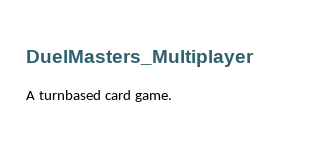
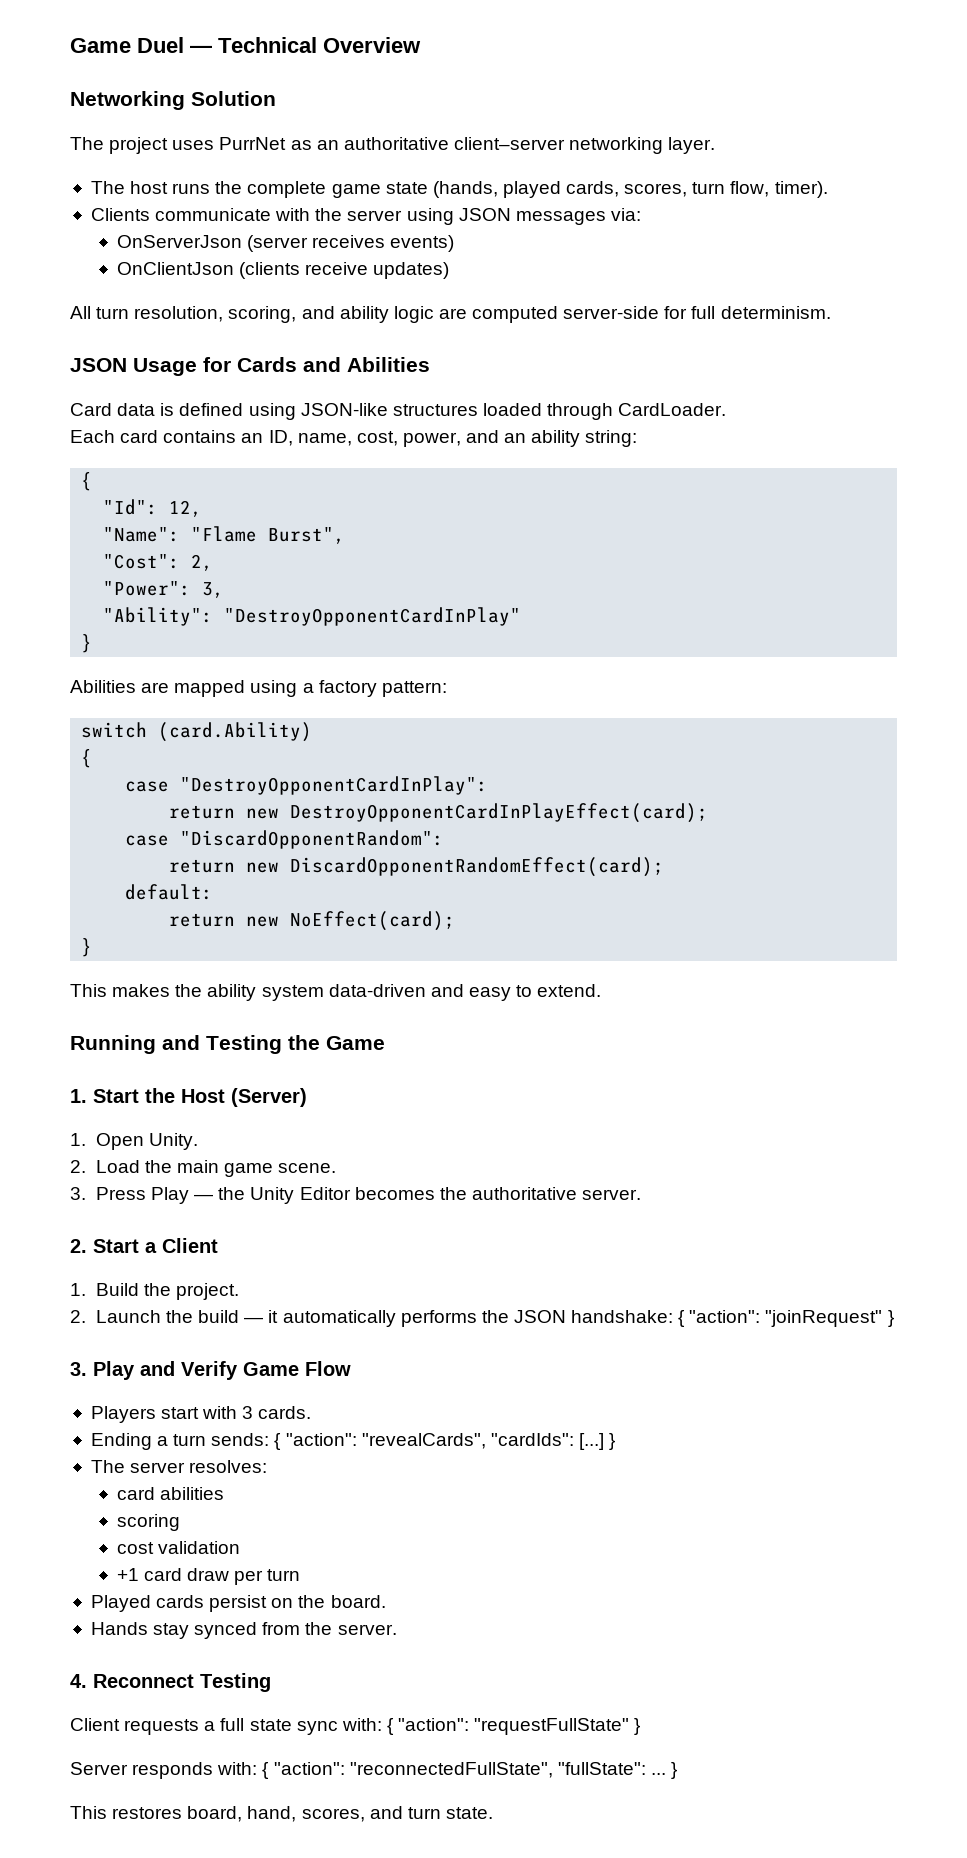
[26,50,254,67] [26,90,172,102] DuelMasters_Multiplayer // A turnbased card game. -> [70,37,421,53] [70,91,276,110] [70,137,716,154] [90,181,828,198] [90,208,641,225] [116,235,455,252] [116,262,450,279] [70,306,831,323] [70,357,430,376] [70,403,727,420] [70,430,638,447] [81,472,93,491] [103,499,203,517] [103,526,346,544] [103,554,214,571] [103,581,225,598] [103,607,522,626] [81,634,93,653] [70,680,447,697] [81,722,313,742] [81,749,93,768] [125,776,489,795] [169,803,709,823] [125,830,445,849] [169,857,665,877] [125,884,214,900] [169,911,456,931] [81,938,93,957] [70,984,602,1001] [70,1035,385,1054] [70,1088,307,1107] [70,1133,199,1150] [70,1160,337,1177] [70,1187,642,1204] [70,1238,218,1253] [70,1283,240,1300] [70,1310,894,1327] [70,1361,351,1380] [90,1406,312,1423] [90,1433,616,1450] [90,1460,268,1473] [116,1487,224,1500] [116,1514,180,1531] [116,1541,240,1554] [116,1568,301,1585] [90,1595,386,1612] [90,1622,397,1639] [70,1673,271,1692] [70,1718,641,1735] [70,1762,678,1779] [70,1806,493,1822] Game Duel — Technical Overview // Networking Solution // The project uses PurrNet as an authoritative client–server networking layer. // The host runs the complete game state (hands, played cards, scores, turn flow, timer). // Clients communicate with the server using JSON messages via: // OnServerJson (server receives events) // OnClientJson (clients receive updates) // All turn resolution, scoring, and ability logic are computed server-side for full determinism. // JSON Usage for Cards and Abilities // Card data is defined using JSON-like structures loaded through CardLoader. // Each card contains an ID, name, cost, power, and an ability string: // { // "Id": 12, // "Name": "Flame Burst", // "Cost": 2, // "Power": 3, // "Ability": "DestroyOpponentCardInPlay" // } // Abilities are mapped using a factory pattern: // switch (card.Ability) // { // case "DestroyOpponentCardInPlay": // return new DestroyOpponentCardInPlayEffect(card); // case "DiscardOpponentRandom": // return new DiscardOpponentRandomEffect(card); // default: // return new NoEffect(card); // } // This makes the ability system data-driven and easy to extend. // Running and Testing the Game // 1. Start the Host (Server) // 1. Open Unity. // 2. Load the main game scene. // 3. Press Play — the Unity Editor becomes the authoritative server. // 2. Start a Client // 1. Build the project. // 2. Launch the build — it automatically performs the JSON handshake: { "action": "joinRequest" } // 3. Play and Verify Game Flow // Players start with 3 cards. // Ending a turn sends: { "action": "revealCards", "cardIds": [...] } // The server resolves: // card abilities // scoring // cost validation // +1 card draw per turn // Played cards persist on the board. // Hands stay synced from the server. // 4. Reconnect Testing // Client requests a full state sync with: { "action": "requestFullState" } // Server responds with: { "action": "reconnectedFullState", "fullState": ... } // This restores board, hand, scores, and turn state.

